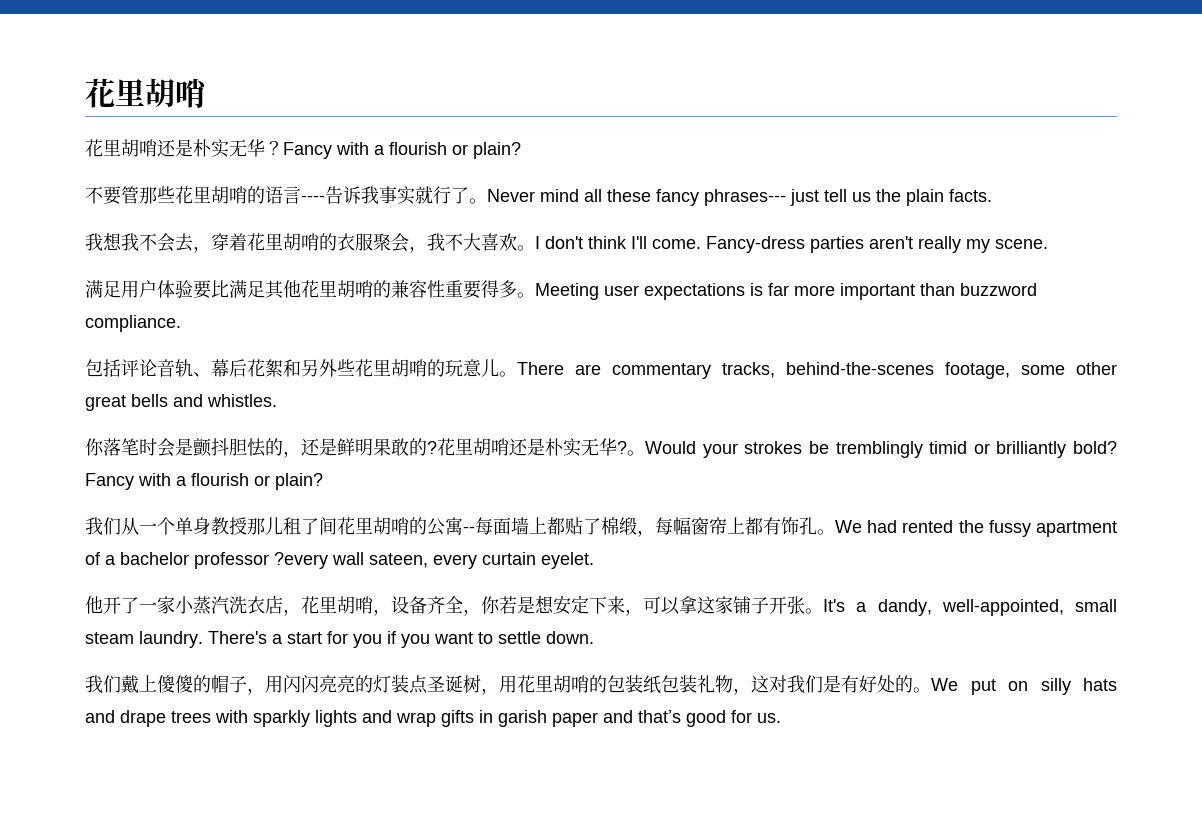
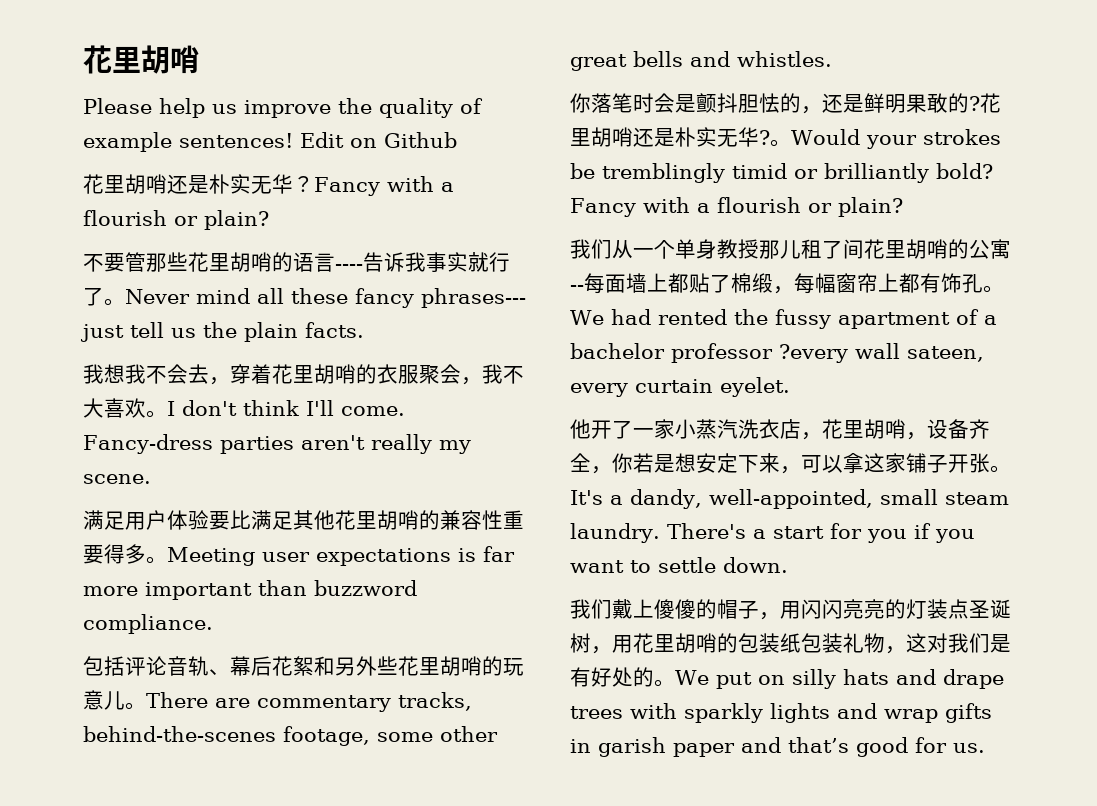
[85,78,208,108] 花里胡哨 -> [83,45,199,74] [83,98,483,118] [83,132,457,152] 花里胡哨 // Please help us improve the quality of example sentences! Edit on Github

